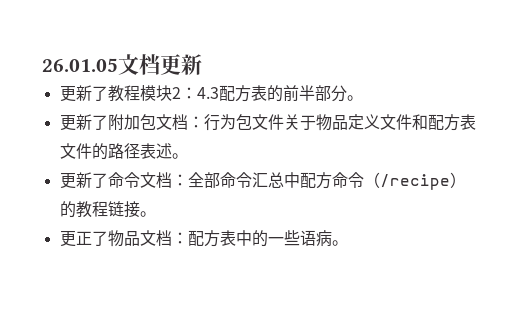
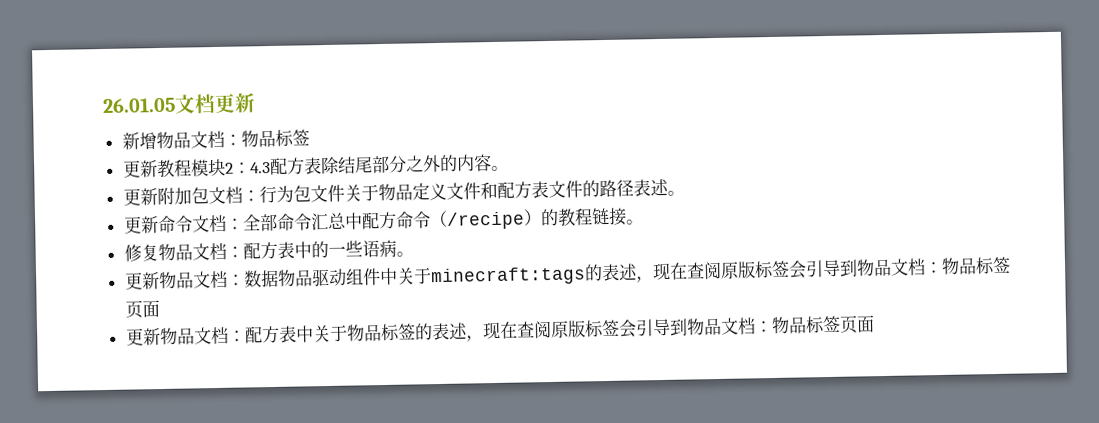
[59,85,108,102] // 更新了 -> [121,129,310,150] [122,160,158,178] // 新增物品文档：物品标签 // 更新
[266,85,363,102] [59,114,108,131] 的前半部分。 // 更新了 -> [319,154,509,175] [122,188,158,206] 除结尾部分之外的内容。 // 更新
[91,173,108,188] 了 -> (159, 225) none
[59,231,108,247] 更正了 -> [123,244,159,262] 修复
(348, 243) none -> [124,256,1011,290] [124,300,160,319] [125,315,875,346] // 更新物品文档：数据物品驱动组件中关于minecraft:tags的表述，现在查阅原版标签会引导到物品文档：物品标签页面 // 更新物品文档：配方表中关于物品标签的表述，现在查阅原版标签会引导到物品文档：物品标签页面

